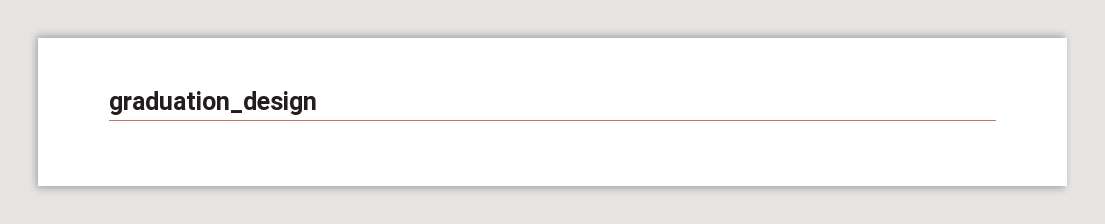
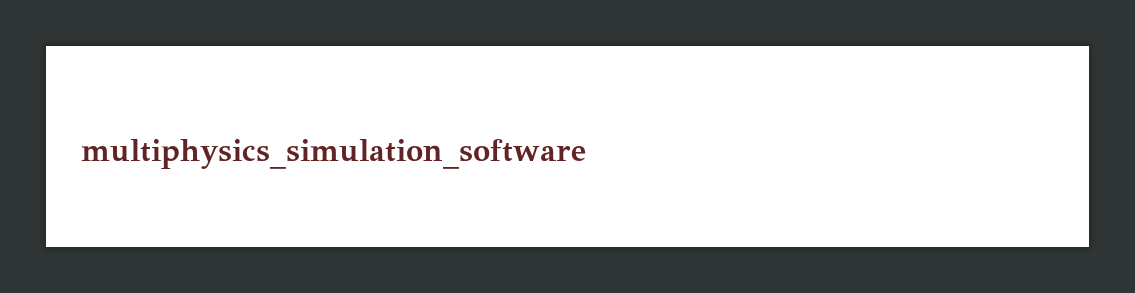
[109,91,317,115] graduation_design -> [81,139,586,169] multiphysics_simulation_software

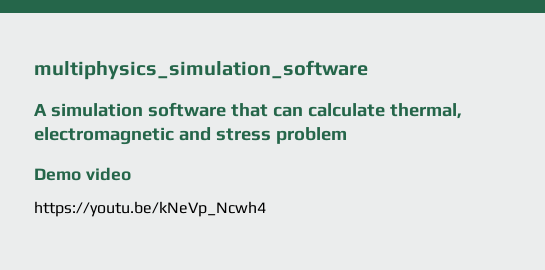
(586, 154) none -> [34,102,462,119] [34,127,347,145] [34,167,131,181] [34,201,266,217] // A simulation software that can calculate thermal, electromagnetic and stress problem // Demo video // https://youtu.be/kNeVp_Ncwh4

